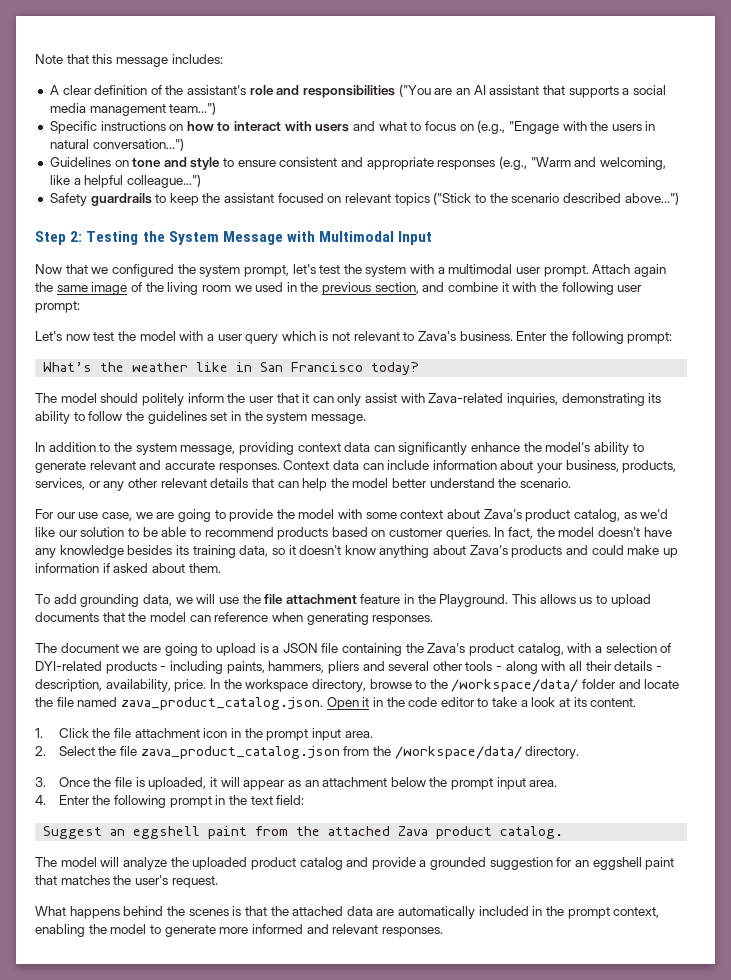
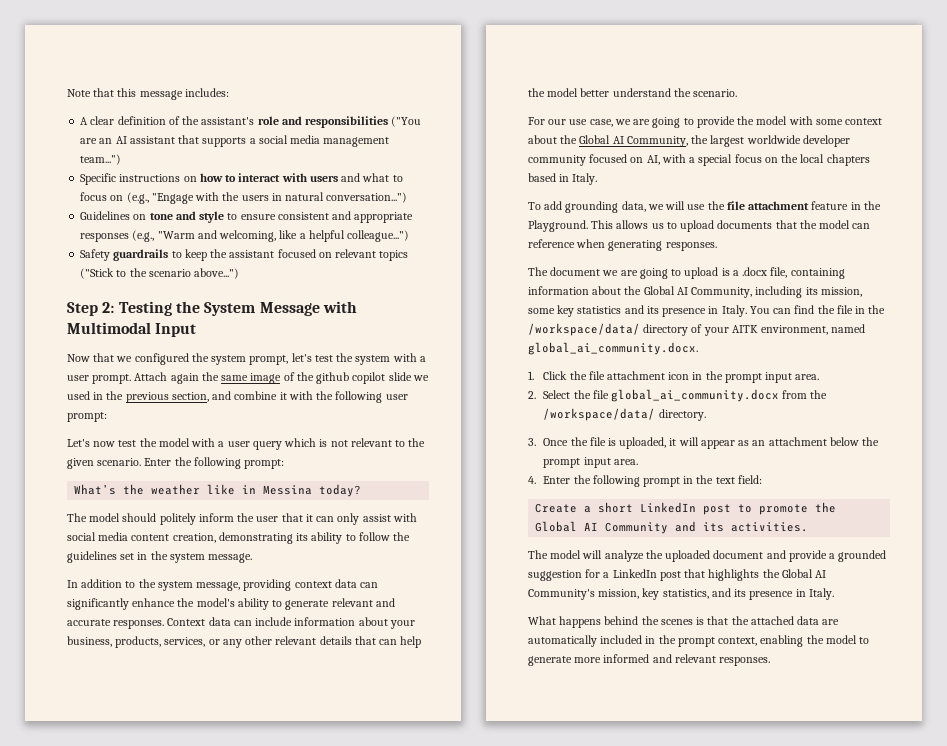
[562,193,621,203] described -> (191, 273) none
[448,264,513,274] multimodal -> (426, 359) none
[167,282,231,295] living room -> [316,372,412,384] github copilot slide
[418,331,513,341] Zava's business. -> [408,438,426,447] [67,458,142,469] the given scenario.
[260,362,364,372] San Francisco -> [263,485,313,495] Messina
[428,393,559,406] Zava-related inquiries, -> [67,532,216,543] social media content creation,
[483,509,669,522] [35,527,672,540] [35,545,678,558] [35,563,221,573] Zava's product catalog, as we'd like our solution to be able to recommend products based on customer queries. In fact, the model doesn't have any knowledge besides its training data, so it doesn't know anything about Zava's products and could make up information if asked about them. -> [560,135,850,147] [528,154,870,166] [528,173,598,185] the Global AI Community, the largest worldwide developer community focused on AI, with a special focus on the local chapters based in Italy.
[282,643,672,656] [35,661,662,674] [35,679,680,692] [35,697,637,710] JSON file containing the Zava's product catalog, with a selection of DYI-related products - including paints, hammers, pliers and several other tools - along with all their details - description, availability, price. In the workspace directory, browse to the /workspace/data/ folder and locate the file named zava_product_catalog.json. Open it in the code editor to take a look at its content. -> [742,267,845,279] [528,286,862,298] [528,305,886,317] [528,323,866,336] [528,342,698,355] .docx file, containing information about the Global AI Community, including its mission, some key statistics and its presence in Italy. You can find the file in the /workspace/data/ directory of your AITK environment, named global_ai_community.docx.
[140,746,340,759] zava_product_catalog.json -> [611,389,780,402] global_ai_community.docx
[43,826,564,839] Suggest an eggshell paint from the attached Zava product catalog. -> [535,502,837,515] [535,521,809,534] Create a short LinkedIn post to promote the Global AI Community and its activities.
[250,857,343,870] product catalog -> [713,550,764,559] document
[575,857,675,870] [35,875,218,888] an eggshell paint that matches the user's request. -> [603,569,827,581] [528,588,834,600] a LinkedIn post that highlights the Global AI Community's mission, key statistics, and its presence in Italy.

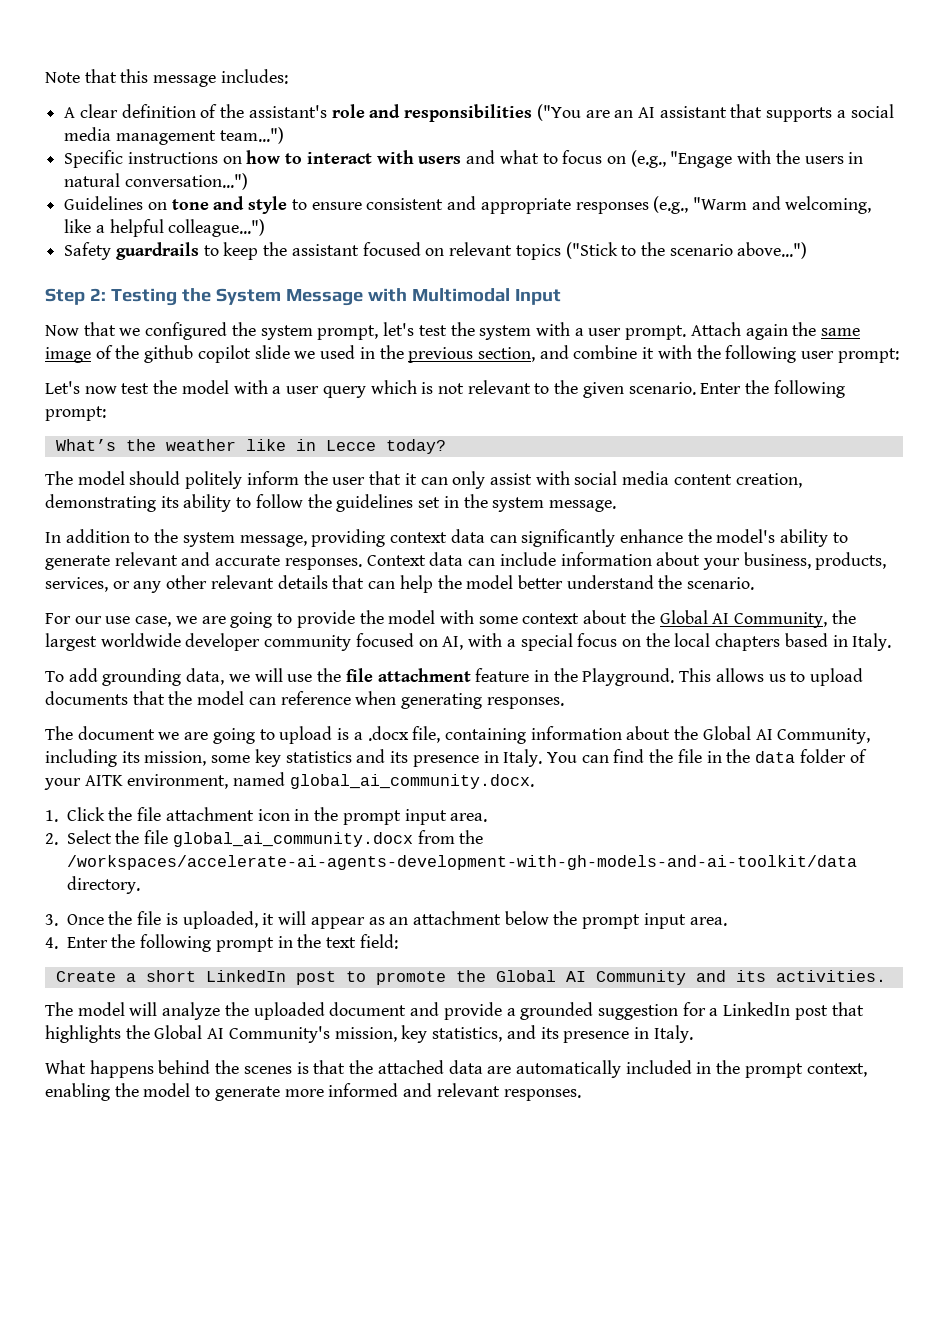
[263,485,313,495] Messina -> [325,440,376,451] Lecce
[528,323,689,336] /workspace/data/ directory -> [755,749,846,763] data folder
[543,408,656,421] /workspace/data/ -> [66,855,857,870] /workspaces/accelerate-ai-agents-development-with-gh-models-and-ai-toolkit/data

